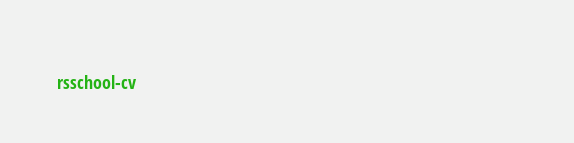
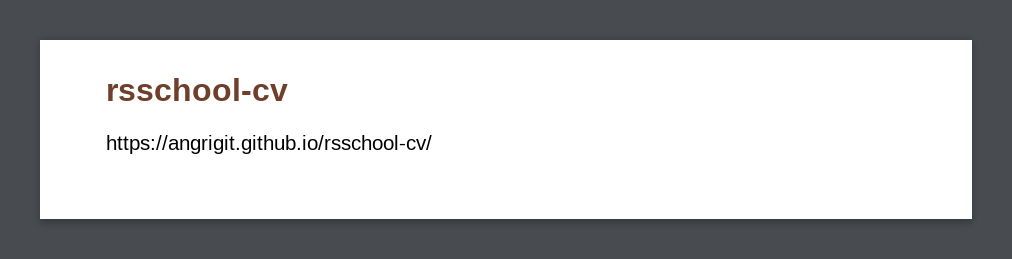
(137, 82) none -> [106,135,432,154] // https://angrigit.github.io/rsschool-cv/

